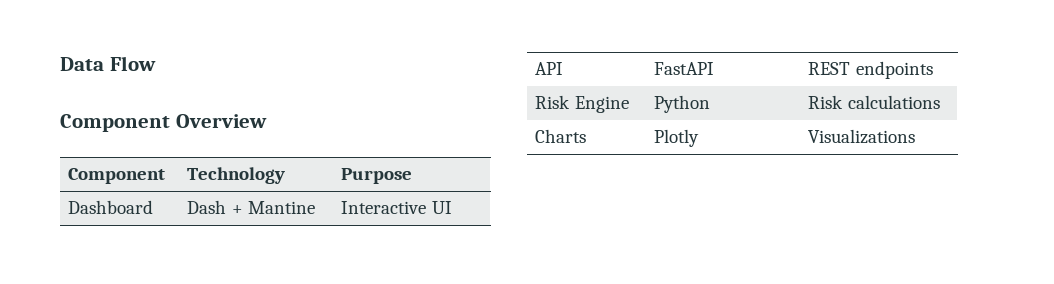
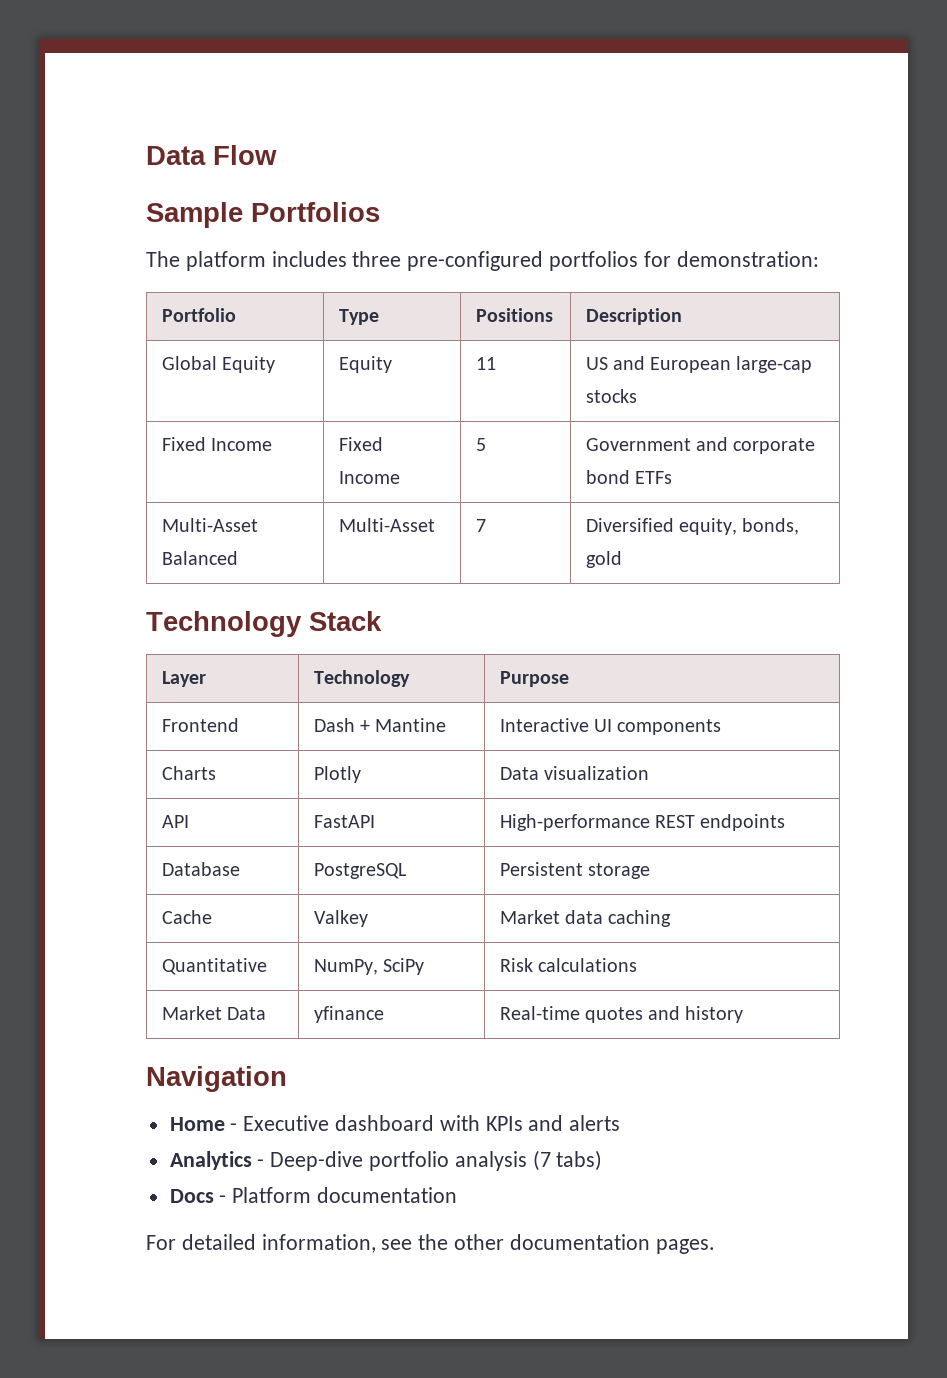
[60,114,267,132] [68,168,166,184] Component Overview // Component -> [146,202,380,228] [146,251,819,271] [161,308,236,322] [338,309,379,325] [475,308,553,322] [585,308,682,325] [161,356,275,373] [338,356,392,373] [475,357,496,370] [585,356,813,373] [585,389,637,403] [161,437,272,451] [338,437,383,451] [338,471,400,484] [475,438,486,451] [585,437,816,454] [585,470,672,484] [161,518,258,532] [161,551,238,565] [338,518,435,532] [475,519,486,532] [585,518,800,535] [585,551,622,568] [146,611,382,637] [161,671,206,687] Sample Portfolios // The platform includes three pre-configured portfolios for demonstration: // Portfolio | Type | Positions | Description // Global Equity | Equity | 11 | US and European large-cap stocks // Fixed Income | Fixed Income | 5 | Government and corporate bond ETFs // Multi-Asset Balanced | Multi-Asset | 7 | Diversified equity, bonds, gold // Technology Stack // Layer
[68,200,154,214] Dashboard -> [161,718,239,732] Frontend
(452, 207) none -> [617,719,722,735] [161,766,216,780] [313,766,361,783] [499,766,649,780] components // Charts | Plotly | Data visualization
(715, 68) none -> [499,814,650,831] High-performance
[535,95,629,113] [654,95,711,113] [808,95,940,109] [535,129,587,143] [654,129,700,147] [808,129,916,144] Risk Engine | Python | Risk calculations // Charts | Plotly | Visualizations -> [161,862,240,876] [313,863,407,879] [499,862,650,879] [161,910,212,924] [313,910,368,927] [499,910,672,927] [161,958,267,975] [313,958,424,975] [499,958,637,972] [161,1006,266,1020] [313,1006,384,1023] [499,1006,744,1023] [146,1066,287,1092] [169,1115,621,1131] [169,1150,603,1171] [169,1187,458,1203] [146,1234,715,1254] Database | PostgreSQL | Persistent storage // Cache | Valkey | Market data caching // Quantitative | NumPy, SciPy | Risk calculations // Market Data | yfinance | Real-time quotes and history // Navigation // Home - Executive dashboard with KPIs and alerts // Analytics - Deep-dive portfolio analysis (7 tabs) // Docs - Platform documentation // For detailed information, see the other documentation pages.

